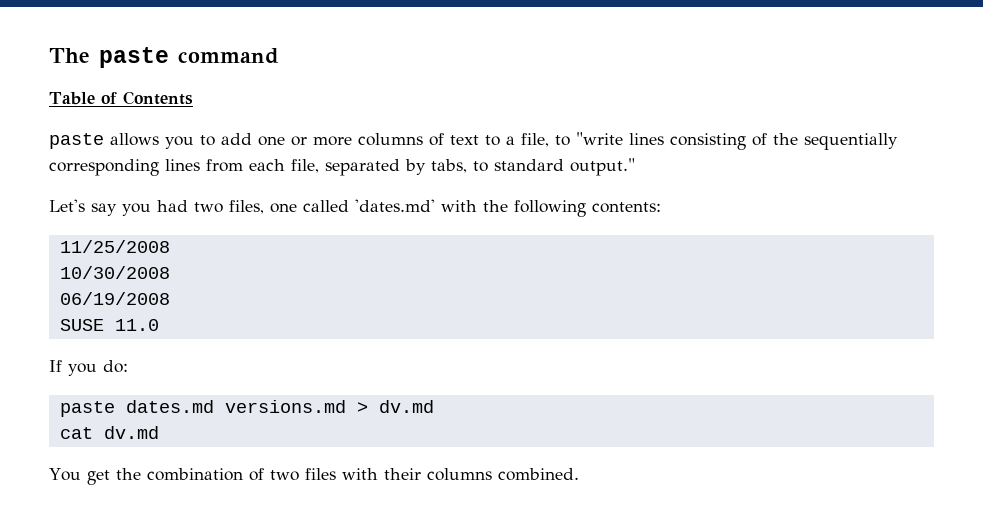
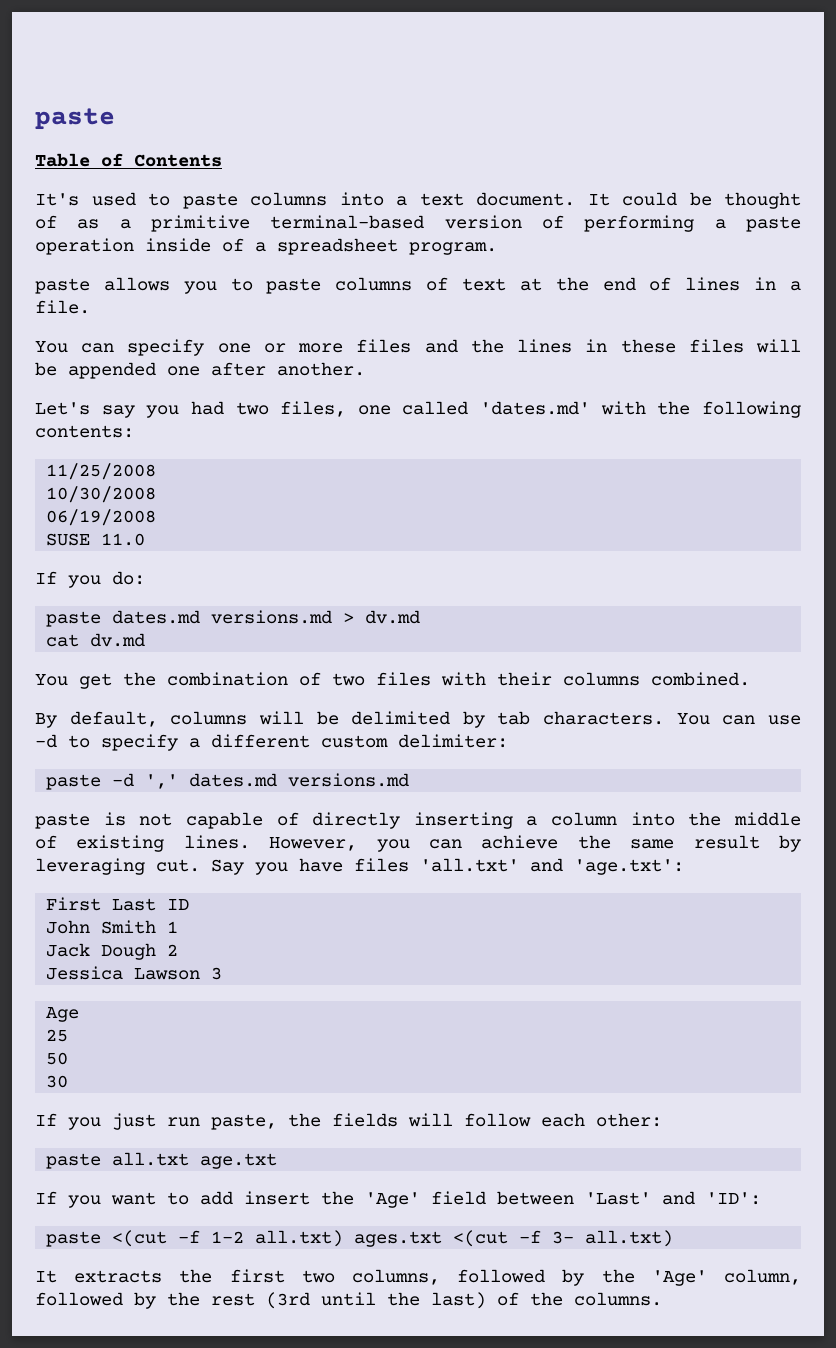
[49,47,279,68] The paste command -> [35,108,115,130] paste
[49,132,898,150] [49,158,635,176] paste allows you to add one or more columns of text to a file, to "write lines consisting of the sequentially corresponding lines from each file, separated by tabs, to standard output." -> [35,192,801,209] [35,215,802,232] [35,238,497,255] [35,277,802,294] [35,300,90,314] [35,339,802,356] [35,362,365,379] It's used to paste columns into a text document. It could be thought of as a primitive terminal-based version of performing a paste operation inside of a spreadsheet program. // paste allows you to paste columns of text at the end of lines in a file. // You can specify one or more files and the lines in these files will be appended one after another.
(579, 474) none -> [35,711,801,728] [35,734,508,751] [46,773,410,790] [35,812,801,829] [35,835,801,852] [35,858,684,875] [46,897,190,911] [46,920,179,934] [46,943,179,960] [46,966,223,980] [46,1007,80,1022] [46,1029,69,1042] [46,1052,69,1065] [46,1075,69,1088] [35,1113,662,1130] [46,1152,278,1169] [35,1191,761,1208] [46,1230,674,1247] [35,1269,802,1286] [35,1292,662,1309] // By default, columns will be delimited by tab characters. You can use -d to specify a different custom delimiter: // paste -d ',' dates.md versions.md // paste is not capable of directly inserting a column into the middle of existing lines. However, you can achieve the same result by leveraging cut. Say you have files 'all.txt' and 'age.txt': // First Last ID // John Smith 1 // Jack Dough 2 // Jessica Lawson 3 // Age // 25 // 50 // 30 // If you just run paste, the fields will follow each other: // paste all.txt age.txt // If you want to add insert the 'Age' field between 'Last' and 'ID': // paste <(cut -f 1-2 all.txt) ages.txt <(cut -f 3- all.txt) // It extracts the first two columns, followed by the 'Age' column, followed by the rest (3rd until the last) of the columns.

